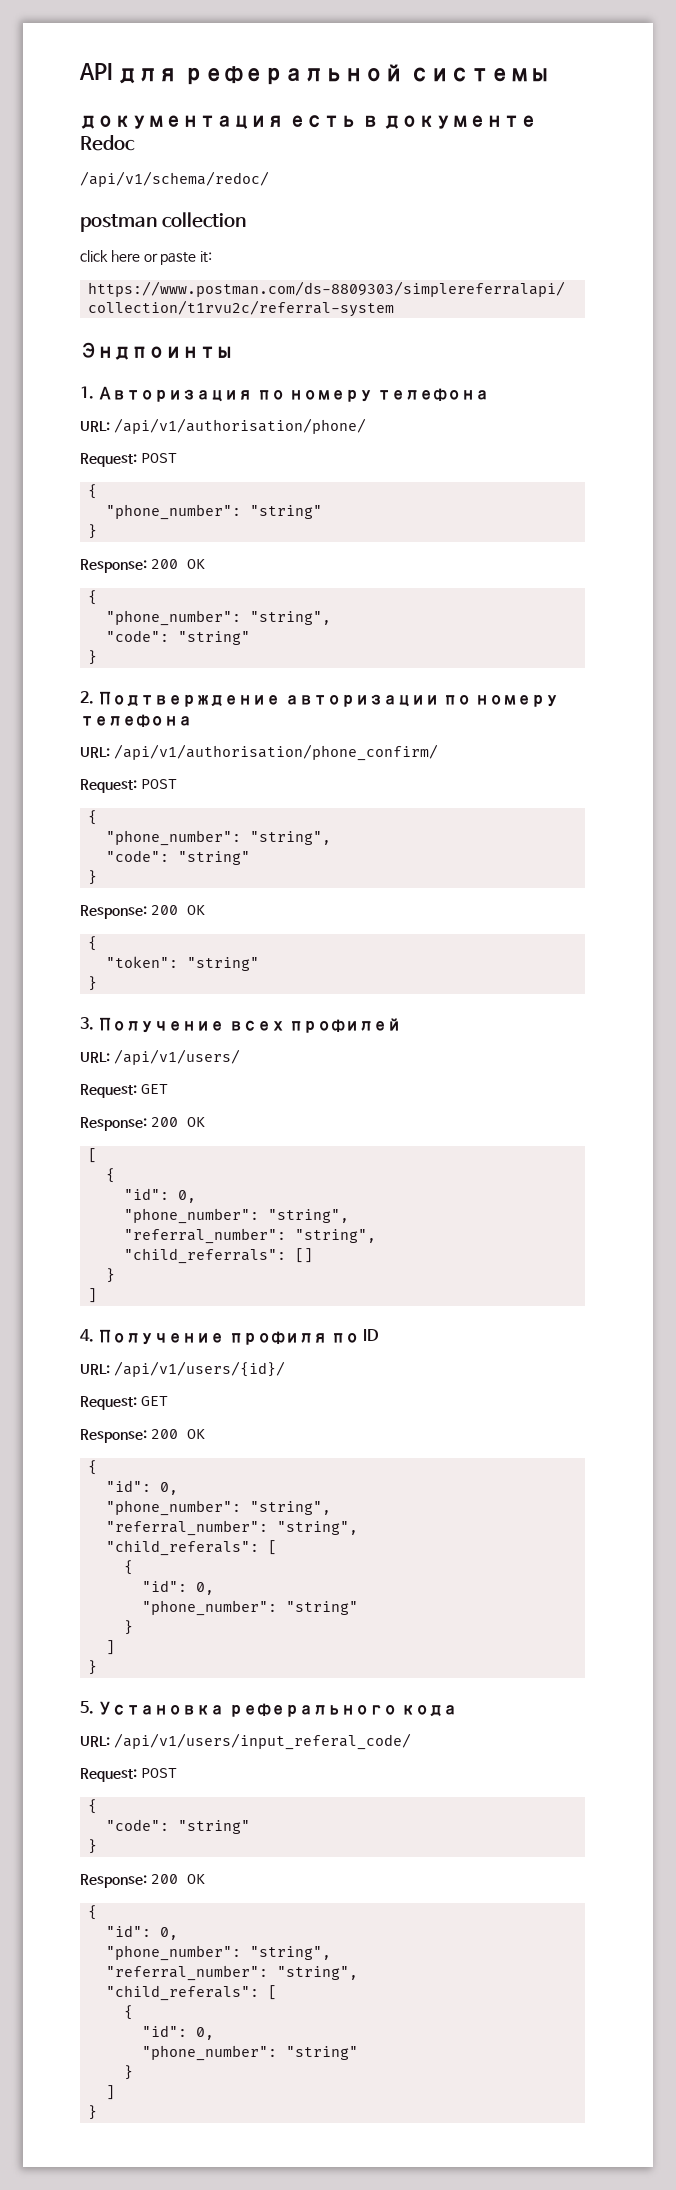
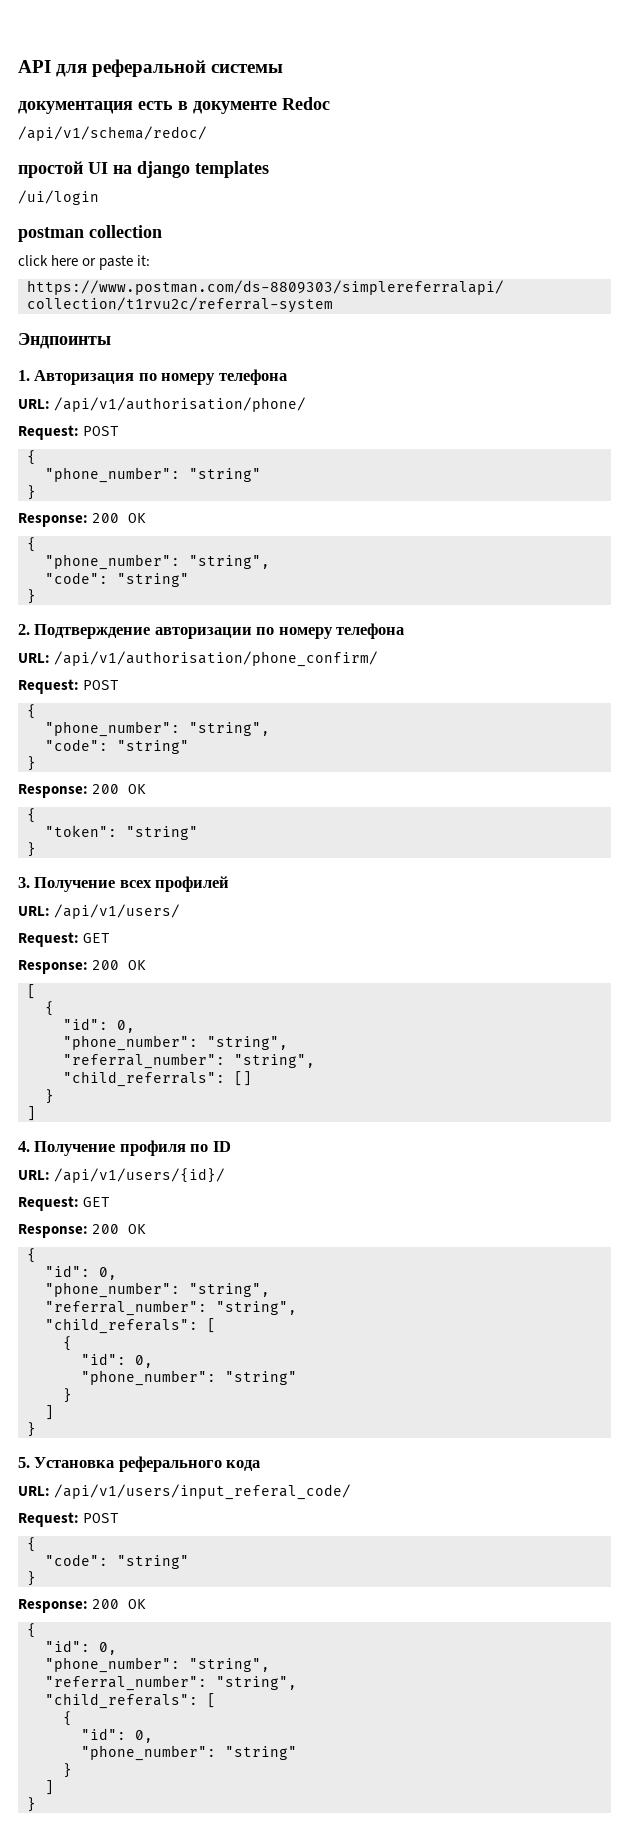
(269, 179) none -> [18,161,269,178] [18,190,99,205] // простой UI на django templates // /ui/login

